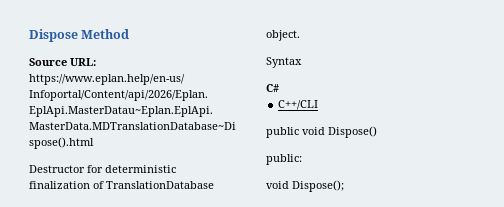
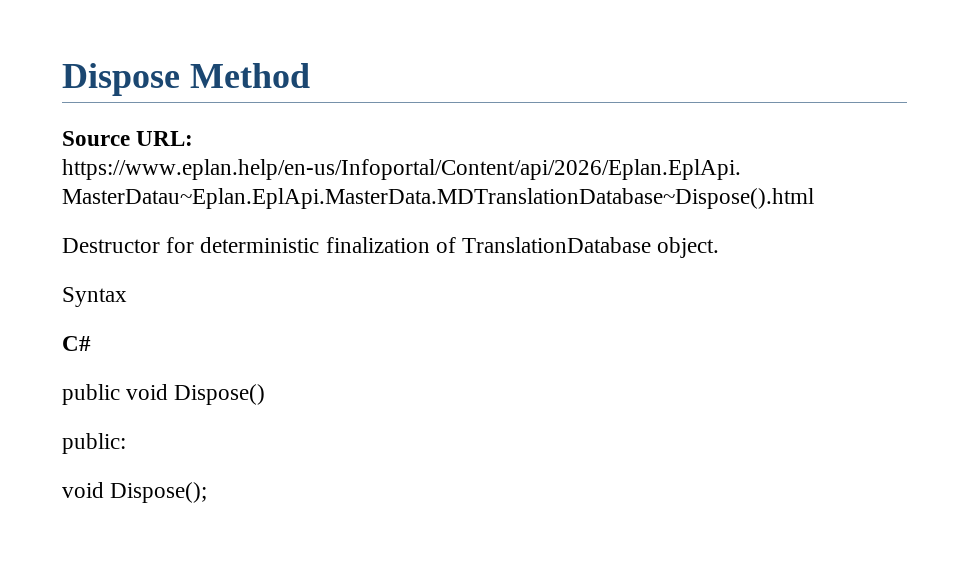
[278,100,319,110] // C++/CLI -> (91, 343) none

